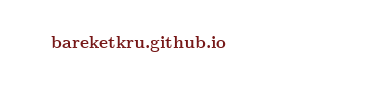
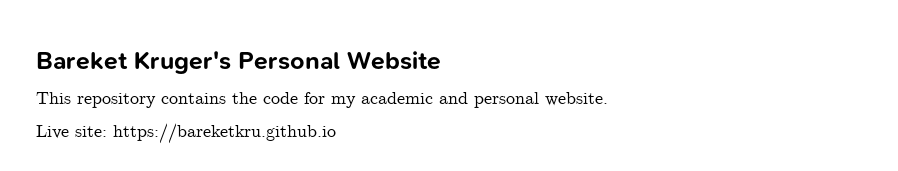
[51,36,226,52] bareketkru.github.io -> [36,51,441,74] [36,92,608,108] [36,123,336,144] Bareket Kruger's Personal Website // This repository contains the code for my academic and personal website. // Live site: https://bareketkru.github.io

